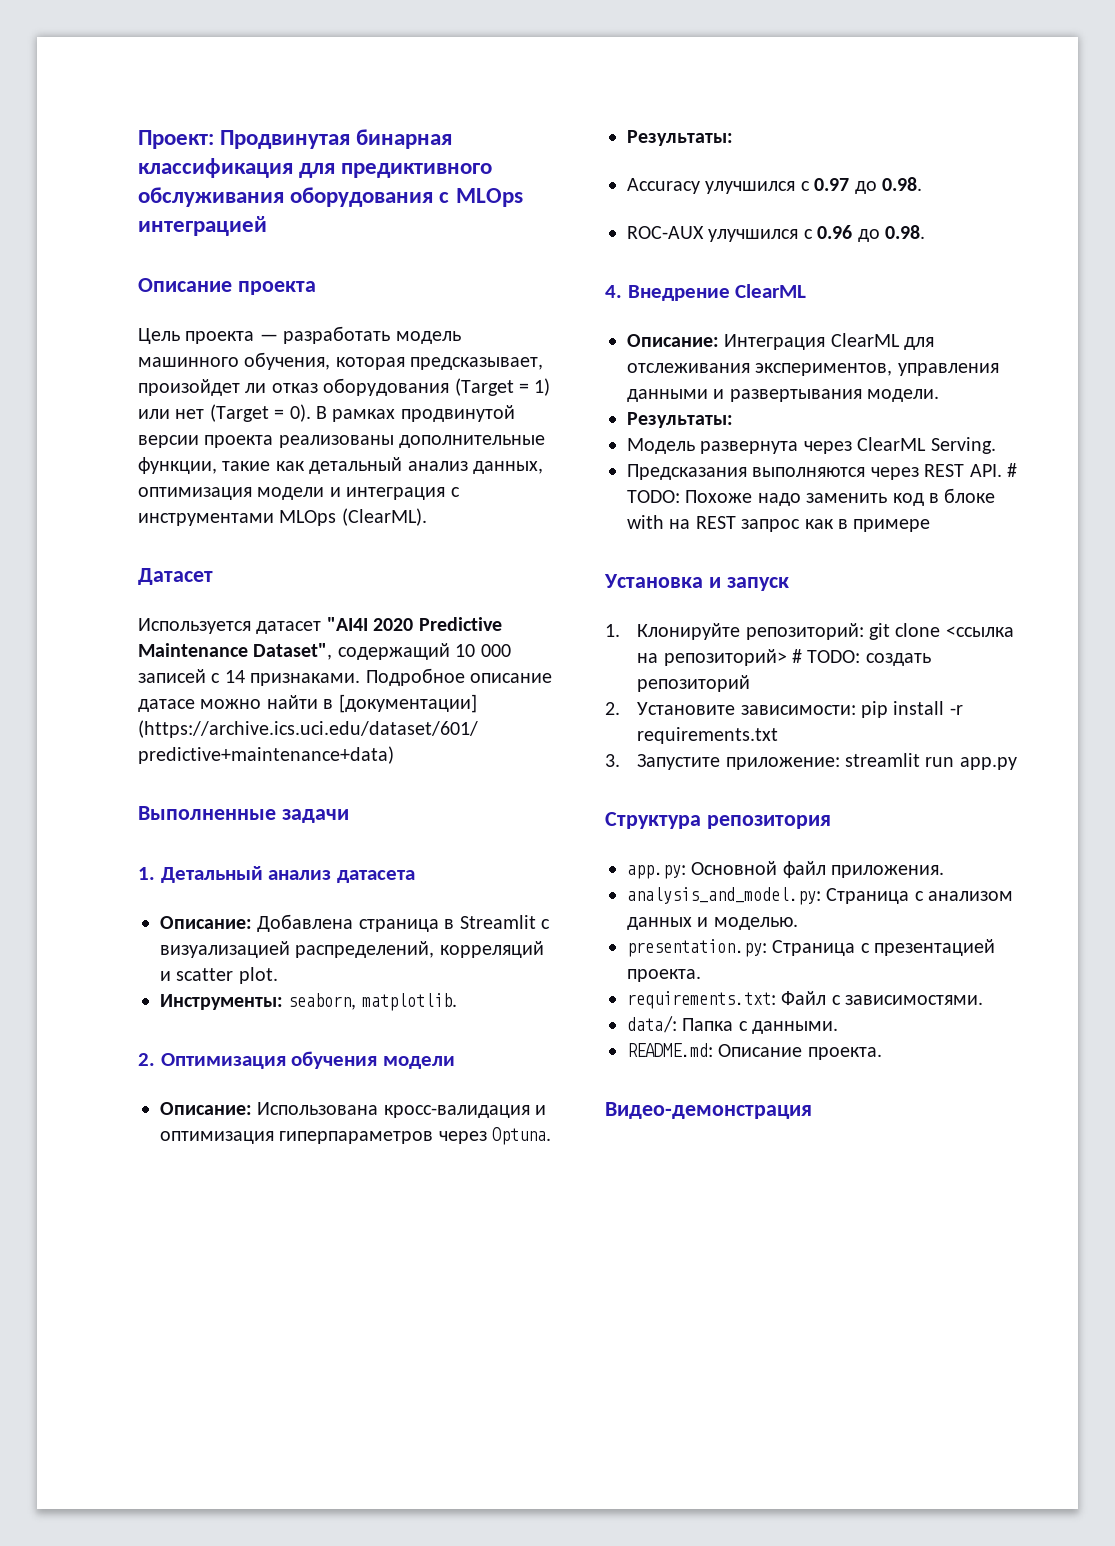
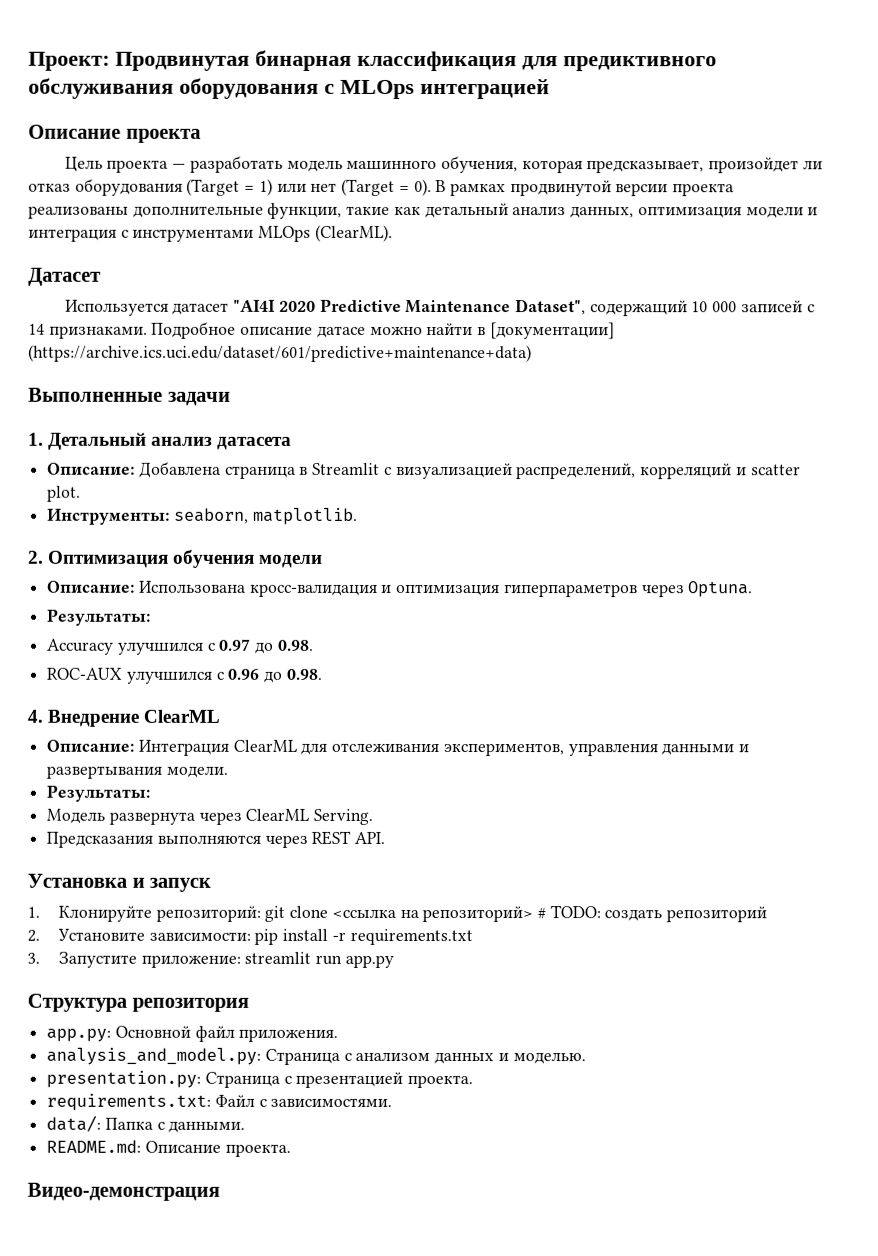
[1006,463,1017,477] [627,488,996,506] [627,515,931,532] # TODO: Похоже надо заменить код в блоке with на REST запрос как в примере -> (386, 837) none

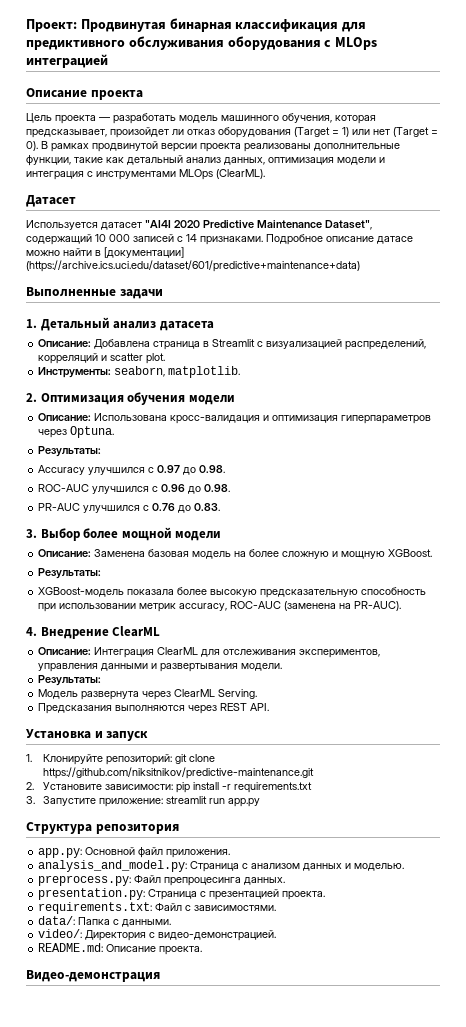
[46,667,123,680] ROC-AUX -> [38,484,90,492] ROC-AUC
(322, 674) none -> [38,503,221,513] [26,527,222,541] [38,549,433,559] [38,568,102,579] [38,587,427,598] [38,601,402,612] // PR-AUC улучшился с 0.76 до 0.83. // 3. Выбор более мощной модели // Описание: Заменена базовая модель на более сложную и мощную XGBoost. // Результаты: // XGBoost-модель показала более высокую предсказательную способность при использовании метрик accuracy, ROC-AUC (заменена на PR-AUC).
[331,905,768,923] <ссылка на репозиторий> # TODO: создать репозиторий -> [43,767,315,779] https://github.com/niksitnikov/predictive-maintenance.git
(586, 1058) none -> [38,875,286,886] // preprocess.py: Файл препроцесинга данных.
(246, 1126) none -> [38,929,277,941] // video/: Директория с видео-демонстрацией.

